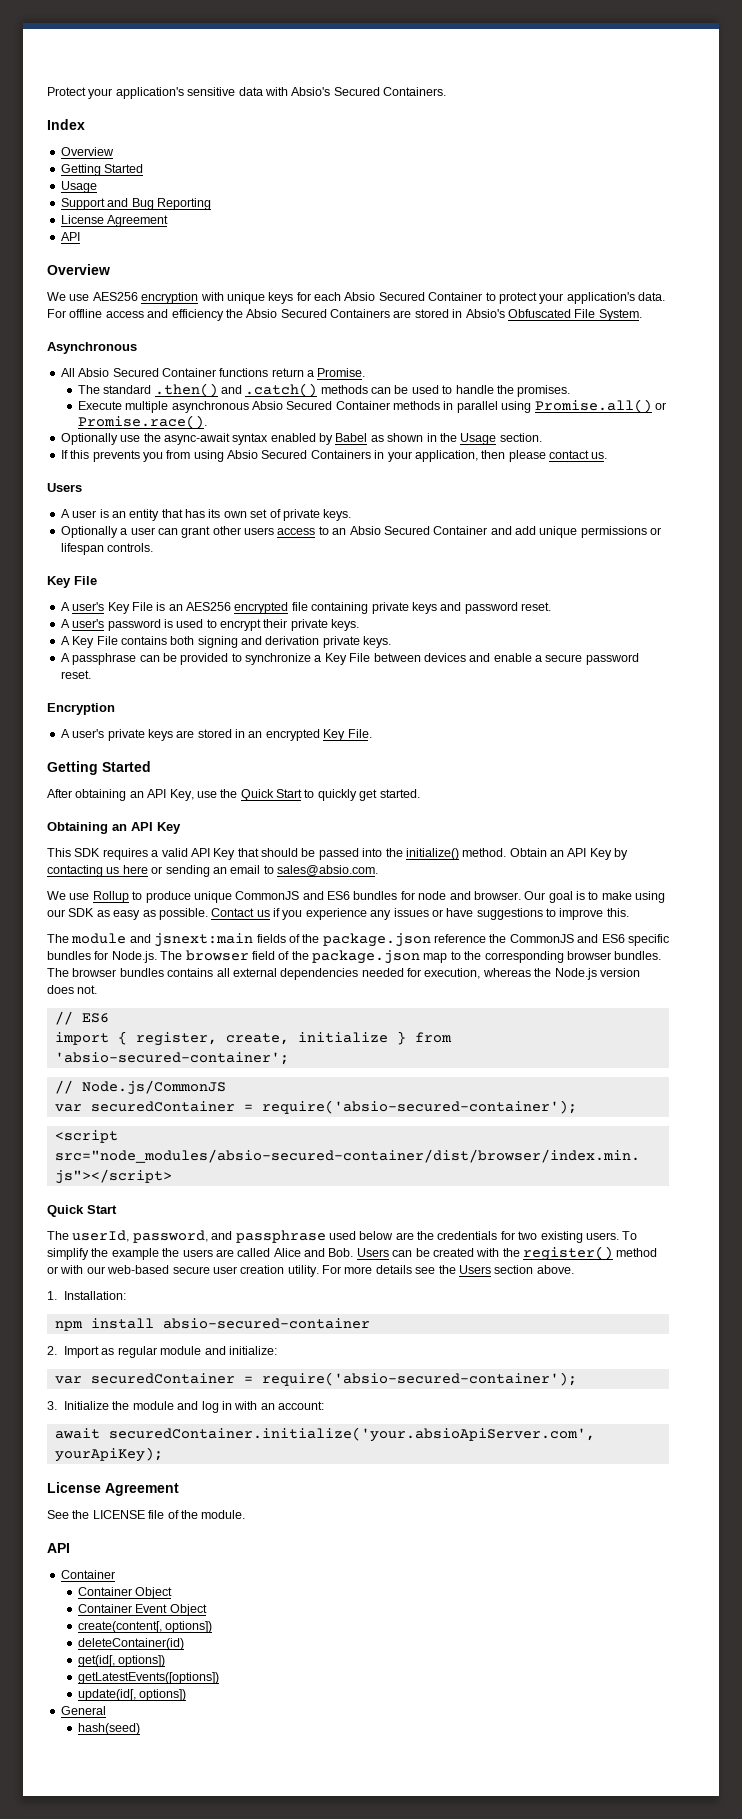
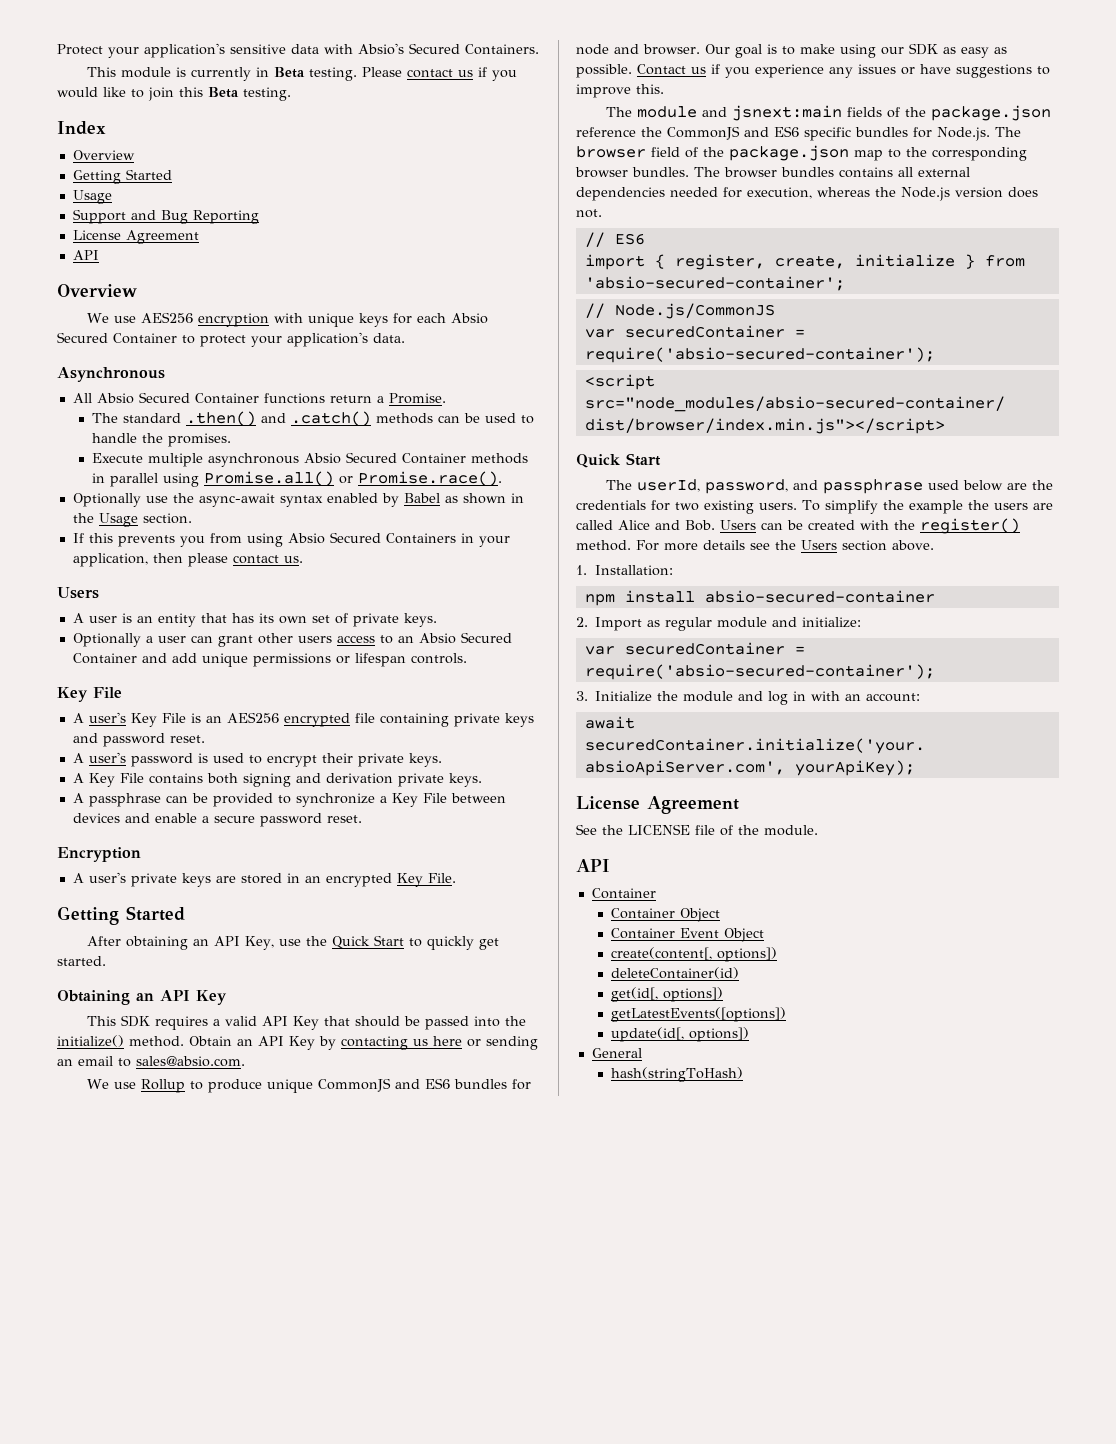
(446, 91) none -> [86,67,517,81] [57,87,291,101] // This module is currently in Beta testing. Please contact us if you would like to join this Beta testing.
[47,309,642,321] For offline access and efficiency the Absio Secured Containers are stored in Absio's Obfuscated File System. -> (405, 338) none
[616,1248,658,1257] [47,1265,319,1277] method or with our web-based secure user creation utility. -> [576,540,631,551] method.
[77,1723,140,1735] hash(seed) -> [611,1067,744,1082] hash(stringToHash)

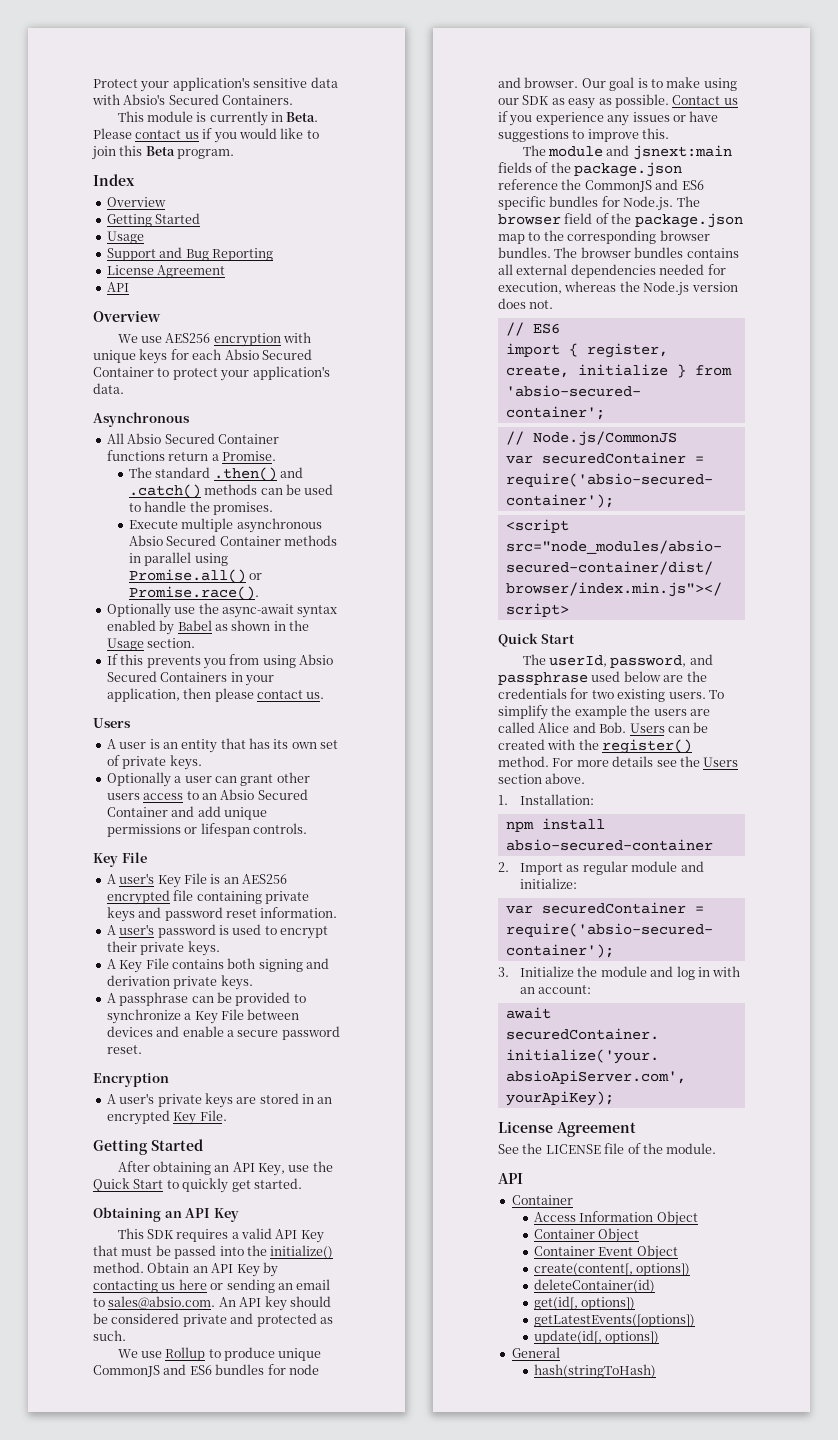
[273,67,357,81] Beta testing. -> [286,112,319,122] Beta.
[243,87,291,101] testing. -> [177,149,235,159] program.
[169,735,205,743] reset. -> [225,907,338,918] reset information.
[354,1016,400,1027] should -> [121,1247,153,1256] must
(245, 1061) none -> [218,1296,331,1311] [93,1313,333,1327] [93,1330,126,1341] An API key should be considered private and protected as such.
(656, 893) none -> [533,1211,698,1226] // Access Information Object

